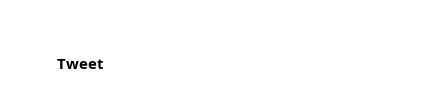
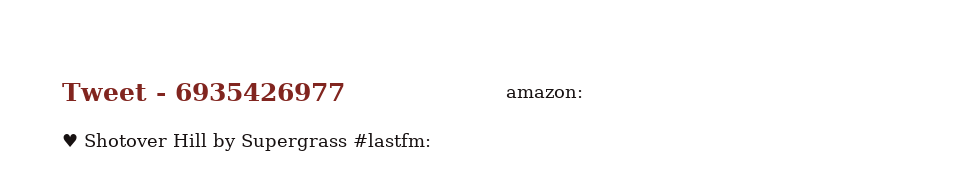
(104, 64) none -> [155,83,345,101] [62,133,431,151] [506,89,583,98] - 6935426977 // ♥ Shotover Hill by Supergrass #lastfm: amazon:

